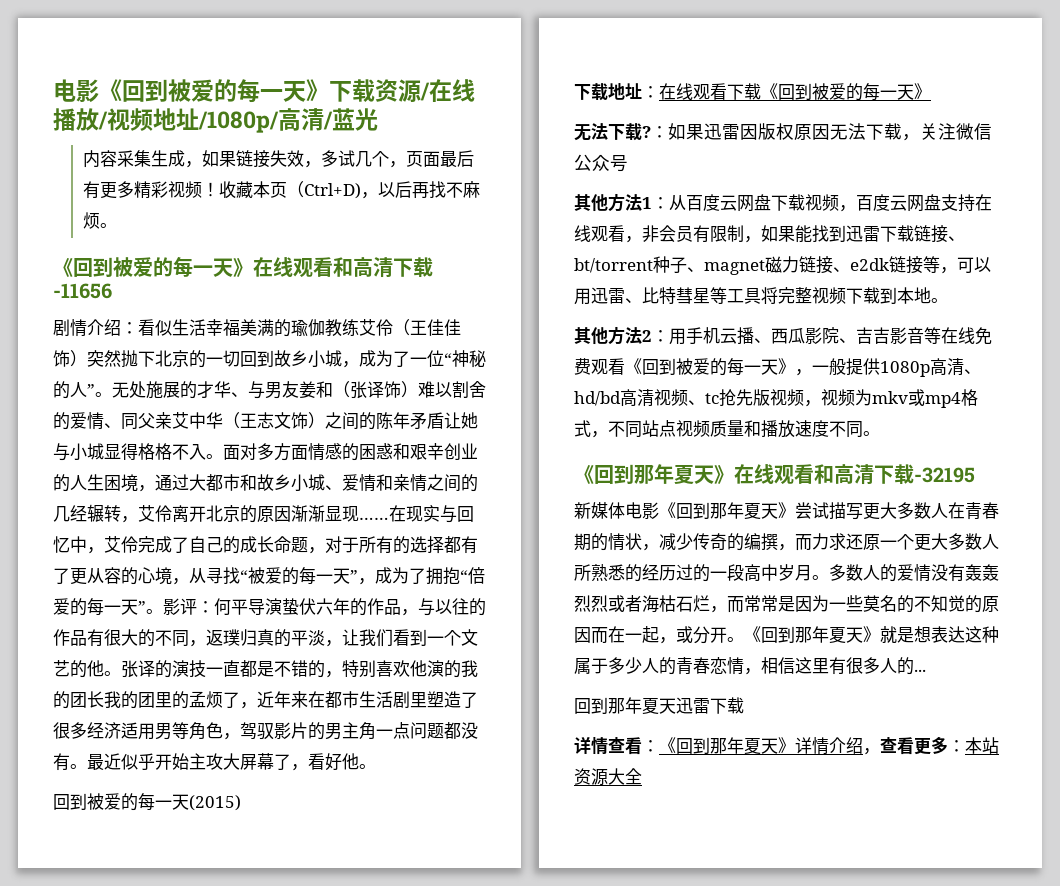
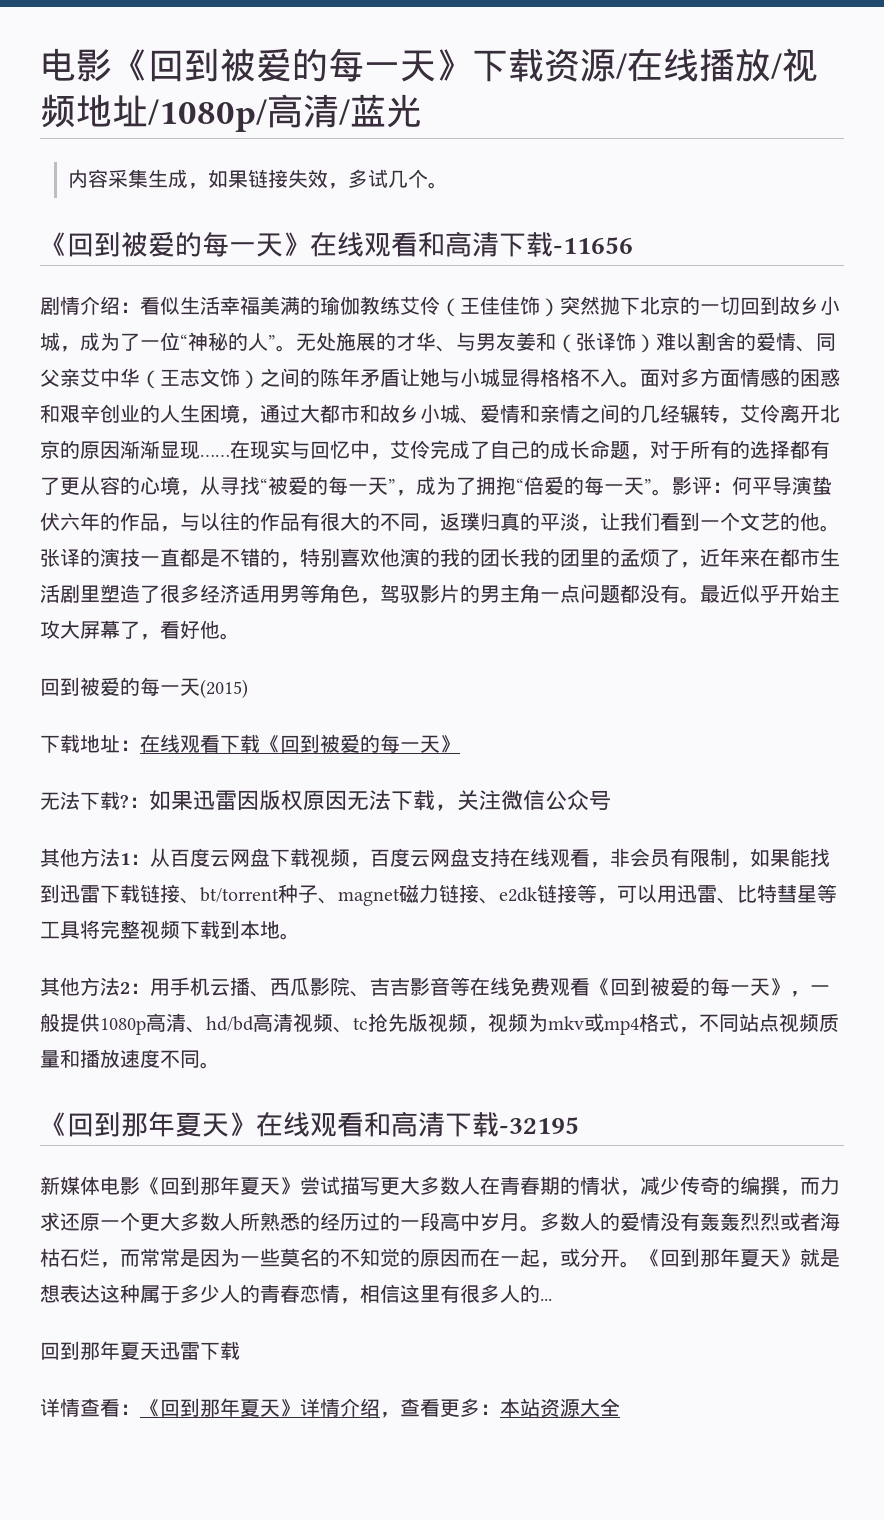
[388,150,474,168] [82,181,480,199] [82,212,100,229] ，页面最后有更多精彩视频！收藏本页（Ctrl+D)，以后再找不麻烦 -> (429, 178) none

